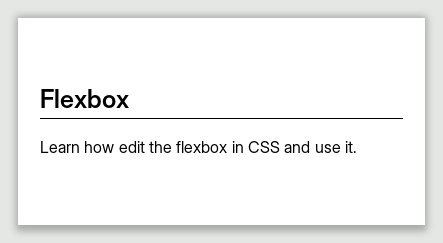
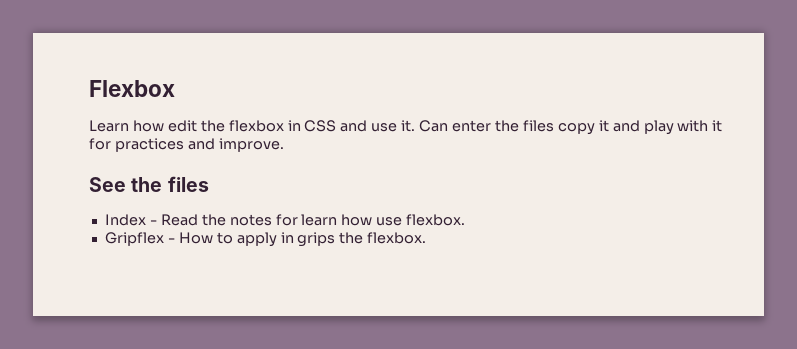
(357, 147) none -> [419,120,723,135] [89,138,284,152] [89,176,209,192] [104,214,466,226] [104,232,427,247] Can enter the files copy it and play with it for practices and improve. // See the files // Index - Read the notes for learn how use flexbox. // Gripflex - How to apply in grips the flexbox.

